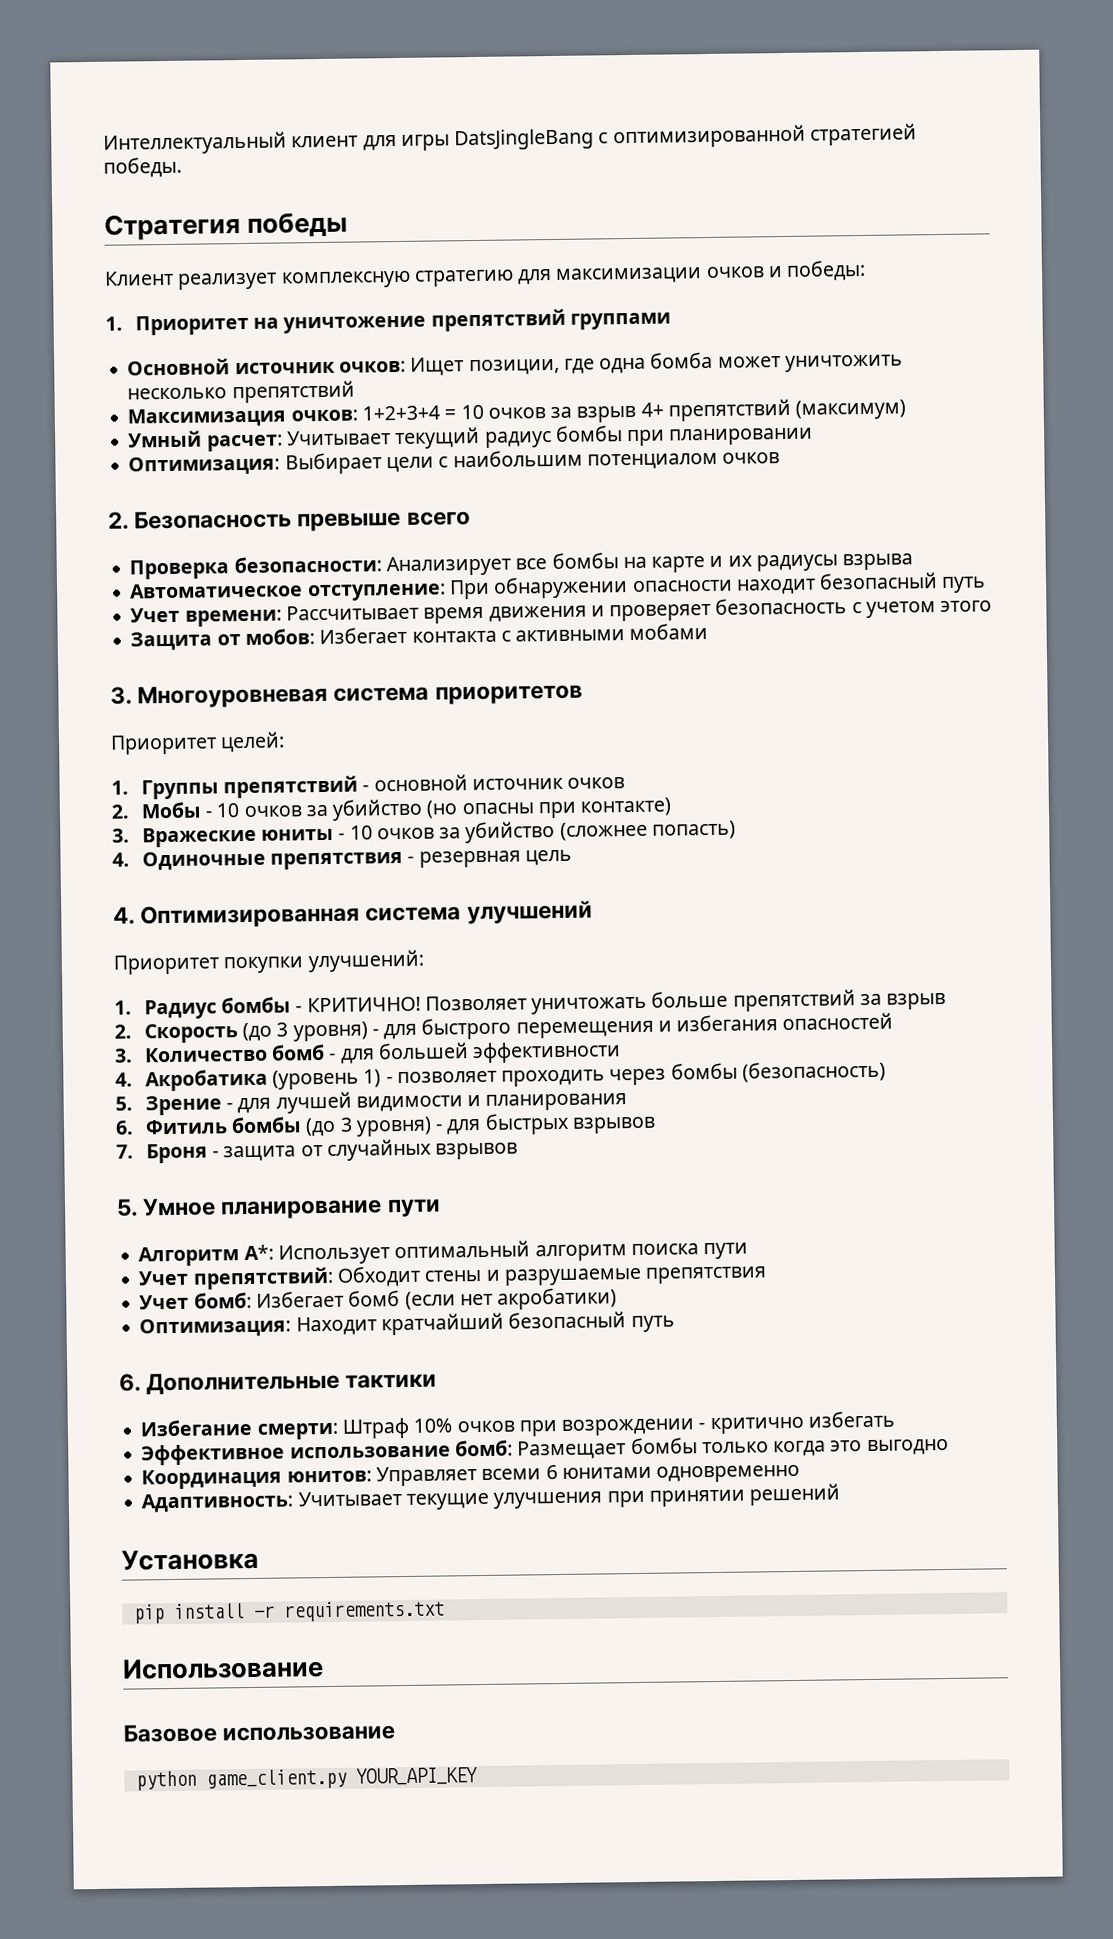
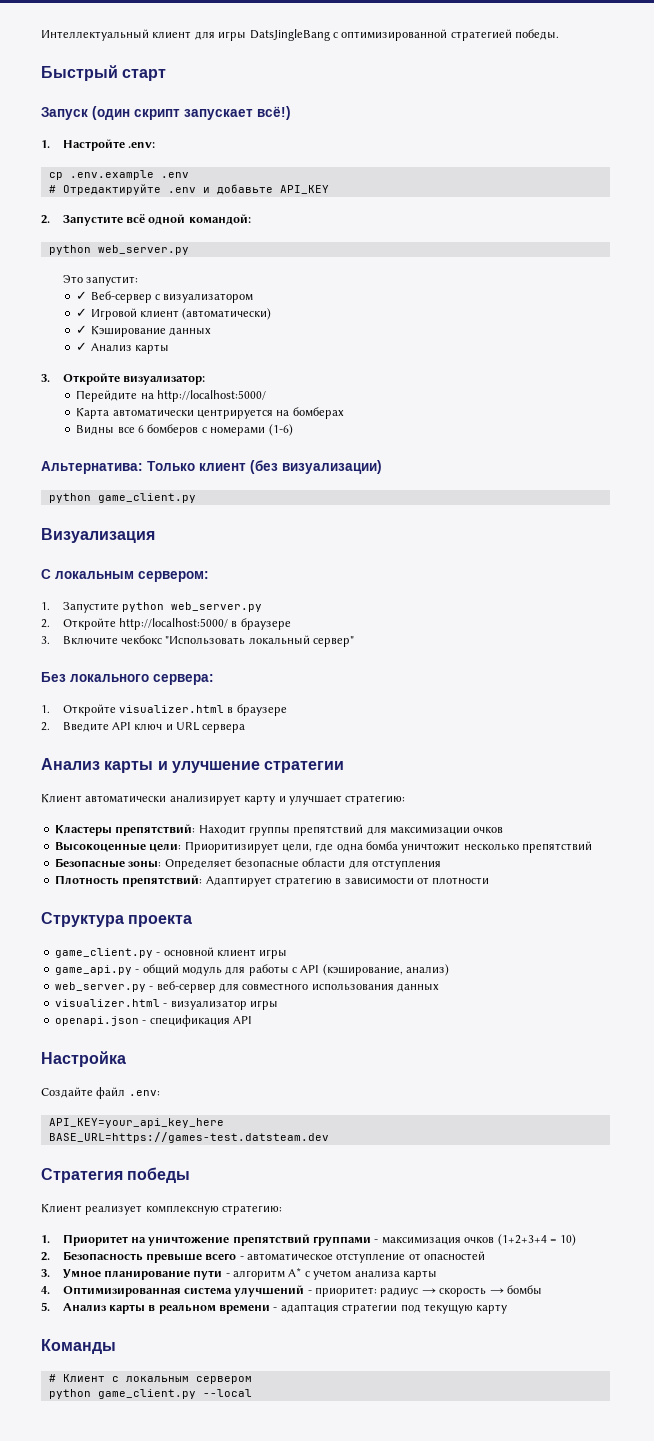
(182, 167) none -> [41,65,167,81] [41,106,291,120] [41,139,155,151] [48,170,189,180] [48,184,329,195] [41,214,251,226] [48,245,189,255] [62,275,138,286] [76,291,254,303] [76,308,272,320] [76,325,212,337] [76,342,170,354] [41,373,205,385] [76,390,267,402] [76,407,344,419] [76,424,293,436] [41,460,382,474] [48,493,196,503] [41,528,155,543] [41,569,209,582] [41,602,262,613] [41,618,291,630] [41,635,355,647] [41,672,214,685] [41,704,287,716] [41,722,246,733] [41,758,345,773] [41,794,406,805] [54,824,504,836] [54,841,593,853] [54,858,441,870] [54,875,490,887] [41,912,193,927] [54,947,288,959] [54,964,450,976] [54,981,439,993] [54,999,278,1010] [54,1015,252,1027] [41,1051,126,1067] [41,1087,160,1099] [48,1118,224,1128] [48,1132,329,1143] // Быстрый старт // Запуск (один скрипт запускает всё!) // 1. Настройте .env: // cp .env.example .env // # Отредактируйте .env и добавьте API_KEY // 2. Запустите всё одной командой: // python web_server.py // Это запустит: // ✓ Веб-сервер с визуализатором // ✓ Игровой клиент (автоматически) // ✓ Кэширование данных // ✓ Анализ карты // 3. Откройте визуализатор: // Перейдите на http://localhost:5000/ // Карта автоматически центрируется на бомберах // Видны все 6 бомберов с номерами (1-6) // Альтернатива: Только клиент (без визуализации) // python game_client.py // Визуализация // С локальным сервером: // 1. Запустите python web_server.py // 2. Откройте http://localhost:5000/ в браузере // 3. Включите чекбокс "Использовать локальный сервер" // Без локального сервера: // 1. Откройте visualizer.html в браузере // 2. Введите API ключ и URL сервера // Анализ карты и улучшение стратегии // Клиент автоматически анализирует карту и улучшает стратегию: // Кластеры препятствий: Находит группы препятствий для максимизации очков // Высокоценные цели: Приоритизирует цели, где одна бомба уничтожит несколько препятствий // Безопасные зоны: Определяет безопасные области для отступления // Плотность препятствий: Адаптирует стратегию в зависимости от плотности // Структура проекта // game_client.py - основной клиент игры // game_api.py - общий модуль для работы с API (кэширование, анализ) // web_server.py - веб-сервер для совместного использования данных // visualizer.html - визуализатор игры // openapi.json - спецификация API // Настройка // Создайте файл .env: // API_KEY=your_api_key_here // BASE_URL=https://games-test.datsteam.dev
[413,259,867,287] стратегию для максимизации очков и победы: -> [222,1205,283,1215] стратегию:
[127,351,903,376] [127,380,355,404] [127,398,907,428] [128,425,814,452] [128,449,781,476] [108,509,471,532] [129,552,914,580] [129,572,987,602] [130,597,993,627] [130,623,709,651] [110,683,583,709] [110,731,286,755] [111,774,626,800] [111,797,673,821] [112,820,736,848] [112,849,572,871] [113,900,593,929] [113,949,425,975] [114,989,947,1020] [114,1012,894,1044] [114,1041,622,1064] [115,1060,886,1092] [115,1091,628,1116] [115,1112,656,1137] [116,1138,519,1164] [116,1197,441,1220] [138,1240,749,1267] [138,1265,768,1290] [139,1287,618,1310] [139,1311,675,1338] [119,1370,438,1395] [140,1410,895,1440] [141,1437,949,1466] [141,1464,801,1490] [141,1483,841,1513] [121,1548,259,1571] [133,1600,445,1624] [122,1657,324,1680] [123,1723,396,1743] [135,1767,478,1791] // Основной источник очков: Ищет позиции, где одна бомба может уничтожить несколько препятствий // Максимизация очков: 1+2+3+4 = 10 очков за взрыв 4+ препятствий (максимум) // Умный расчет: Учитывает текущий радиус бомбы при планировании // Оптимизация: Выбирает цели с наибольшим потенциалом очков // 2. Безопасность превыше всего // Проверка безопасности: Анализирует все бомбы на карте и их радиусы взрыва // Автоматическое отступление: При обнаружении опасности находит безопасный путь // Учет времени: Рассчитывает время движения и проверяет безопасность с учетом этого // Защита от мобов: Избегает контакта с активными мобами // 3. Многоуровневая система приоритетов // Приоритет целей: // 1. Группы препятствий - основной источник очков // 2. Мобы - 10 очков за убийство (но опасны при контакте) // 3. Вражеские юниты - 10 очков за убийство (сложнее попасть) // 4. Одиночные препятствия - резервная цель // 4. Оптимизированная система улучшений // Приоритет покупки улучшений: // 1. Радиус бомбы - КРИТИЧНО! Позволяет уничтожать больше препятствий за взрыв // 2. Скорость (до 3 уровня) - для быстрого перемещения и избегания опасностей // 3. Количество бомб - для большей эффективности // 4. Акробатика (уровень 1) - позволяет проходить через бомбы (безопасность) // 5. Зрение - для лучшей видимости и планирования // 6. Фитиль бомбы (до 3 уровня) - для быстрых взрывов // 7. Броня - защита от случайных взрывов // 5. Умное планирование пути // Алгоритм A*: Использует оптимальный алгоритм поиска пути // Учет препятствий: Обходит стены и разрушаемые препятствия // Учет бомб: Избегает бомб (если нет акробатики) // Оптимизация: Находит кратчайший безопасный путь // 6. Дополнительные тактики // Избегание смерти: Штраф 10% очков при возрождении - критично избегать // Эффективное использование бомб: Размещает бомбы только когда это выгодно // Координация юнитов: Управляет всеми 6 юнитами одновременно // Адаптивность: Учитывает текущие улучшения при принятии решений // Установка // pip install -r requirements.txt // Использование // Базовое использование // python game_client.py YOUR_API_KEY -> [374,1234,577,1246] [41,1251,486,1263] [41,1268,437,1280] [41,1285,542,1297] [41,1302,508,1314] [41,1339,116,1354] [48,1374,252,1384] [48,1389,252,1399] - максимизация очков (1+2+3+4 = 10) // 2. Безопасность превыше всего - автоматическое отступление от опасностей // 3. Умное планирование пути - алгоритм A* с учетом анализа карты // 4. Оптимизированная система улучшений - приоритет: радиус → скорость → бомбы // 5. Анализ карты в реальном времени - адаптация стратегии под текущую карту // Команды // # Клиент с локальным сервером // python game_client.py --local

